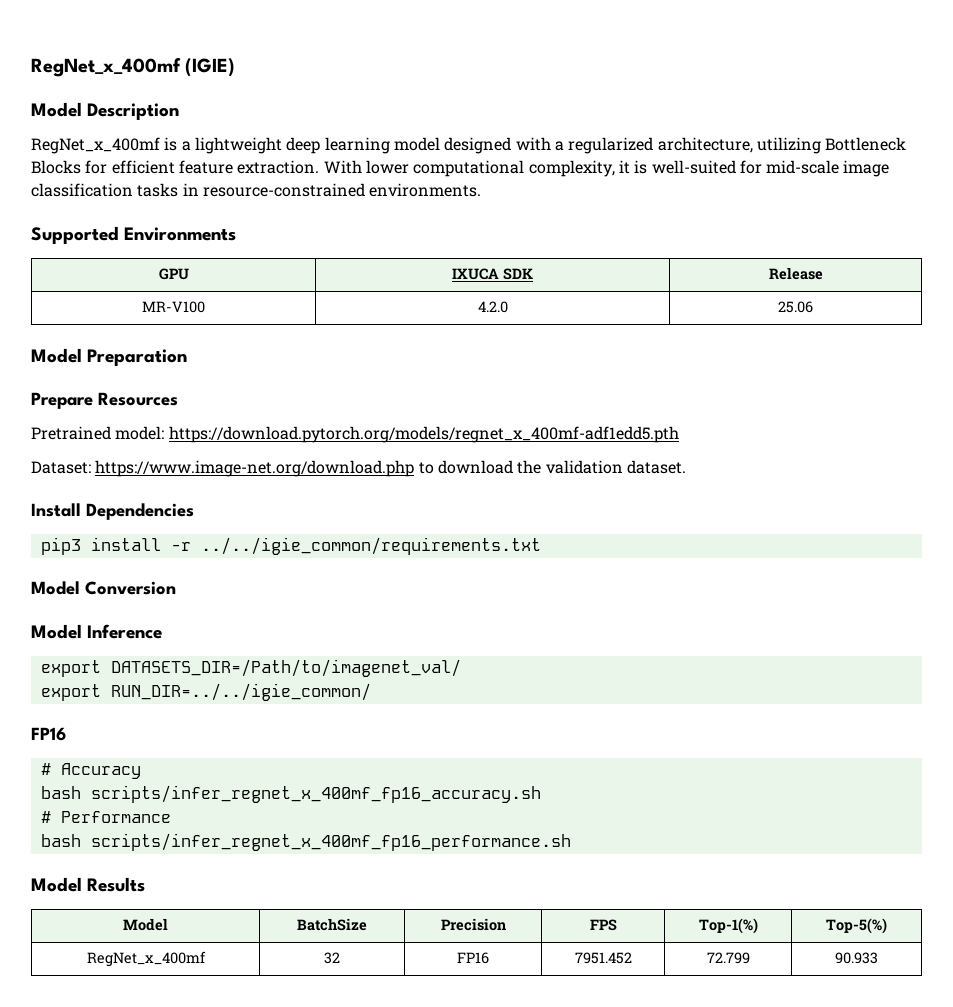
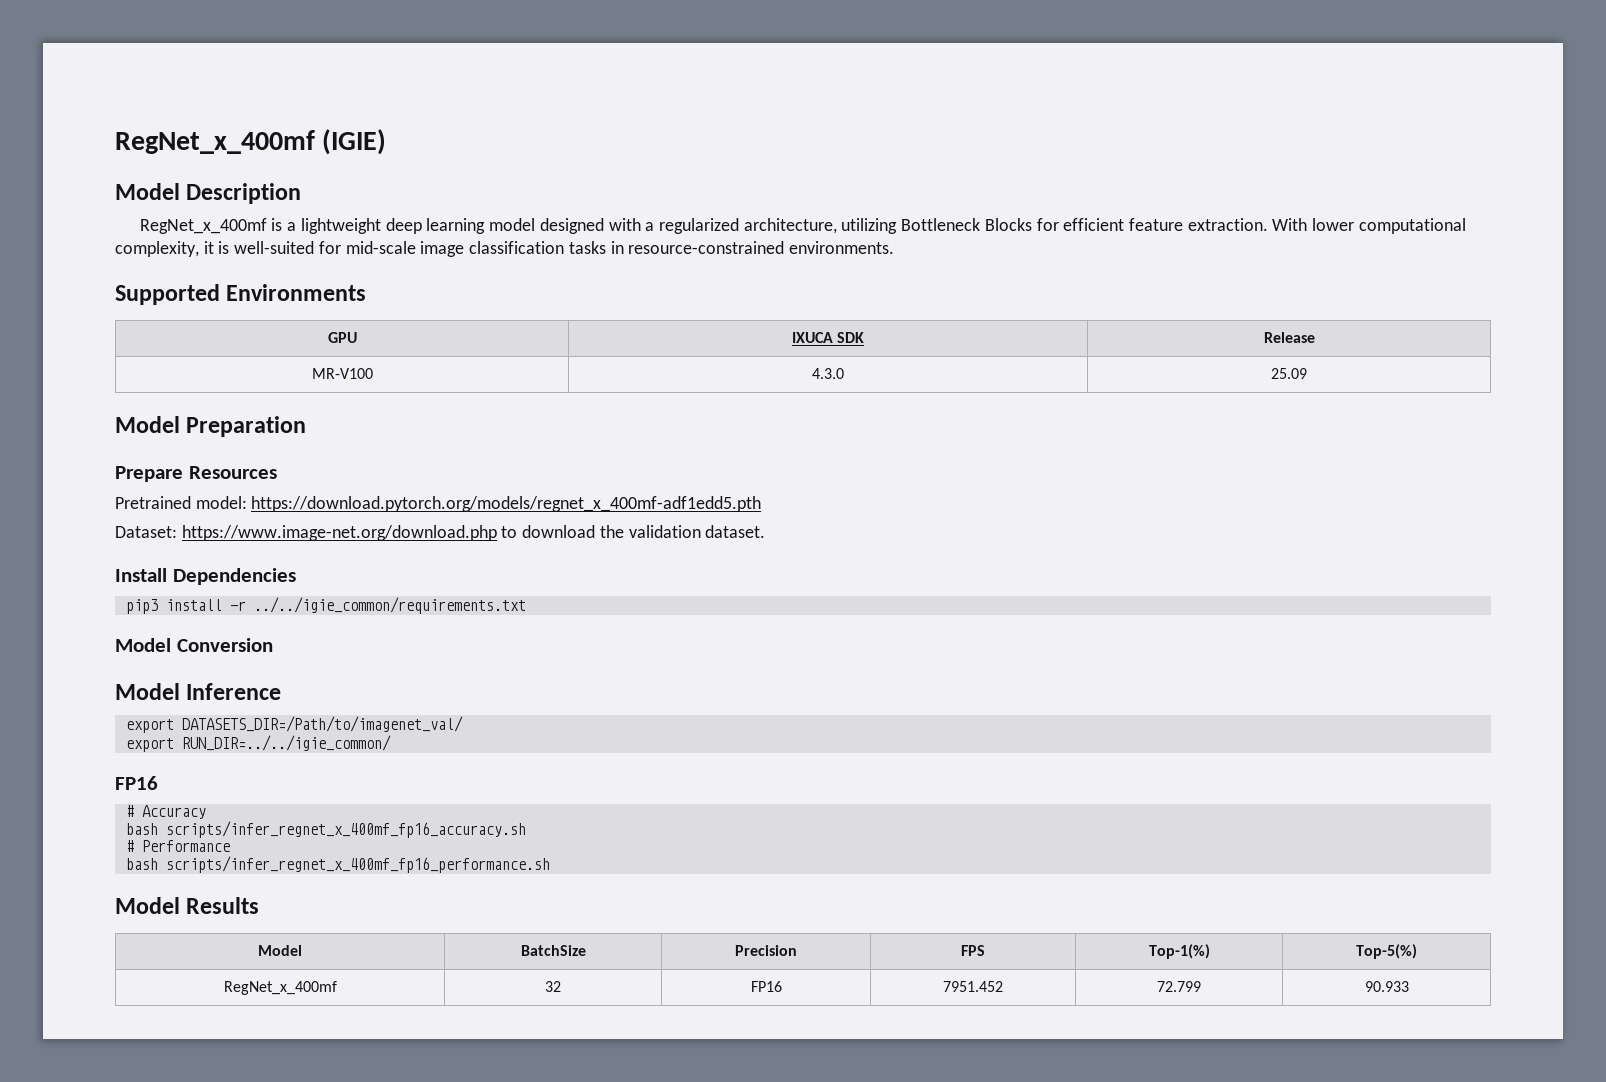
[477,301,508,313] [778,301,813,313] 4.2.0 | 25.06 -> [812,368,844,379] [1271,368,1307,379] 4.3.0 | 25.09

